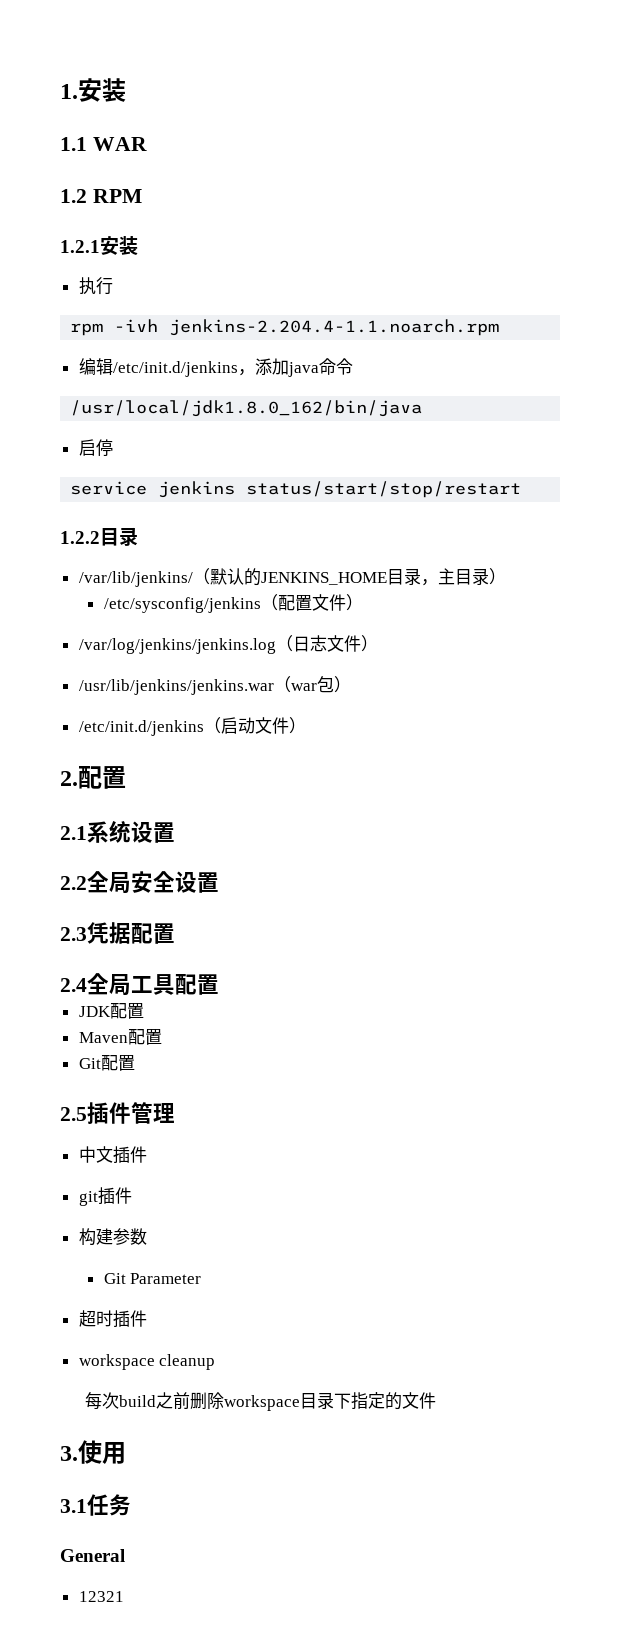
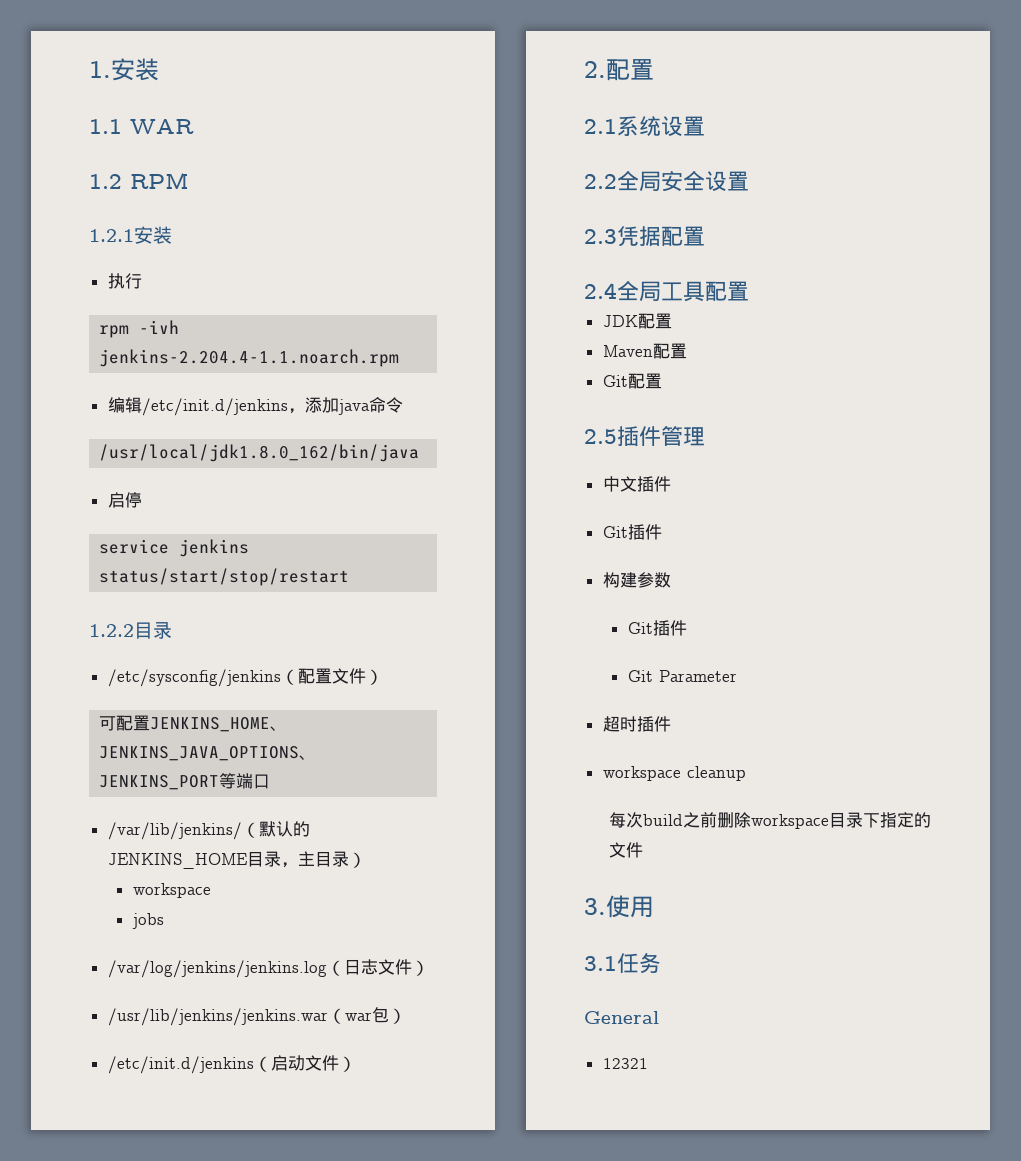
(138, 536) none -> [107,668,383,687] [99,715,288,732] [99,746,317,761] [99,773,271,790] // /etc/sysconfig/jenkins（配置文件） // 可配置JENKINS_HOME、JENKINS_JAVA_OPTIONS、JENKINS_PORT等端口
[103,594,363,613] /etc/sysconfig/jenkins（配置文件） -> [132,883,211,898] [131,913,164,929] workspace // jobs
[78,1191,98,1206] git -> [602,526,628,538] Git
(147, 1236) none -> [627,620,687,636] // Git插件

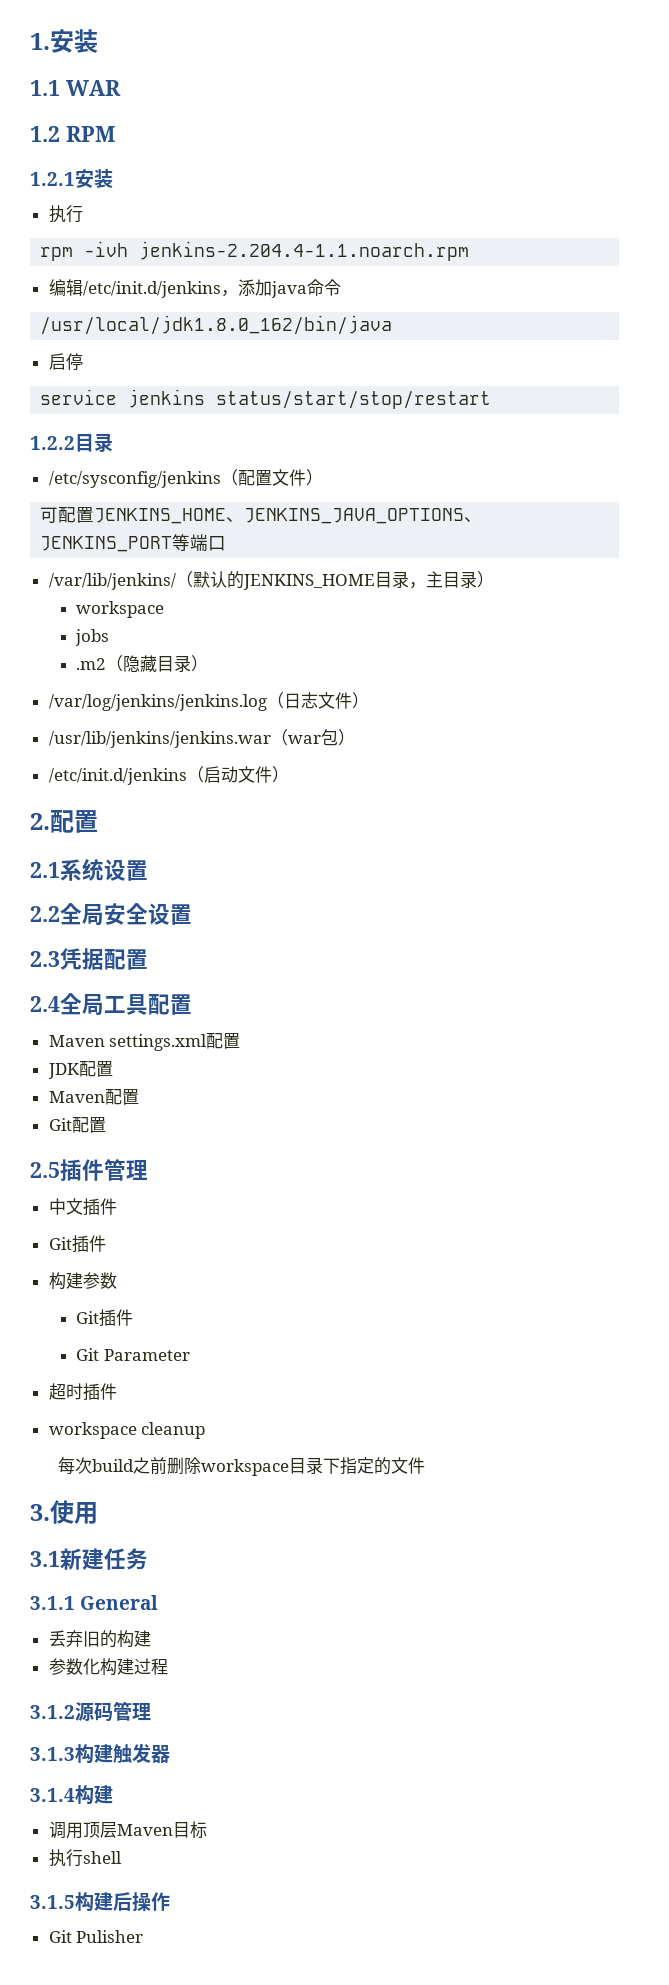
(164, 921) none -> [76,655,209,673] // .m2（隐藏目录）
(749, 291) none -> [48,1033,241,1051] // Maven settings.xml配置
(617, 963) none -> [60,1548,104,1570] 新建
(661, 963) none -> [30,1596,75,1610] 3.1.1
[602,1058,648,1069] 12321 -> [48,1630,151,1648] [48,1658,168,1676] [30,1701,151,1721] [30,1743,170,1764] [30,1785,113,1805] [48,1821,207,1839] [48,1849,122,1867] [30,1892,170,1912] [48,1930,144,1943] 丢弃旧的构建 // 参数化构建过程 // 3.1.2源码管理 // 3.1.3构建触发器 // 3.1.4构建 // 调用顶层Maven目标 // 执行shell // 3.1.5构建后操作 // Git Pulisher

